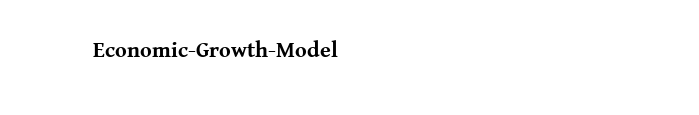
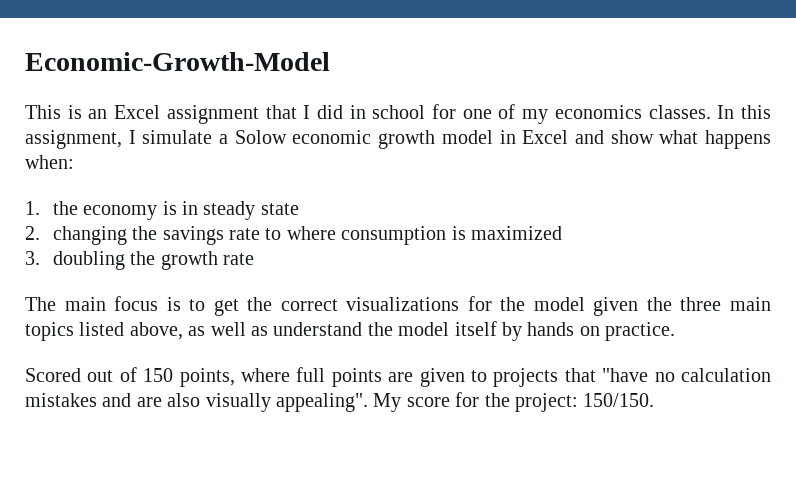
(338, 48) none -> [25,104,771,124] [25,130,771,149] [25,155,74,169] [25,201,299,220] [25,226,562,245] [25,251,254,270] [25,296,771,316] [25,321,676,341] [25,367,771,387] [25,392,655,412] // This is an Excel assignment that I did in school for one of my economics classes. In this assignment, I simulate a Solow economic growth model in Excel and show what happens when: // 1. the economy is in steady state // 2. changing the savings rate to where consumption is maximized // 3. doubling the growth rate // The main focus is to get the correct visualizations for the model given the three main topics listed above, as well as understand the model itself by hands on practice. // Scored out of 150 points, where full points are given to projects that "have no calculation mistakes and are also visually appealing". My score for the project: 150/150.

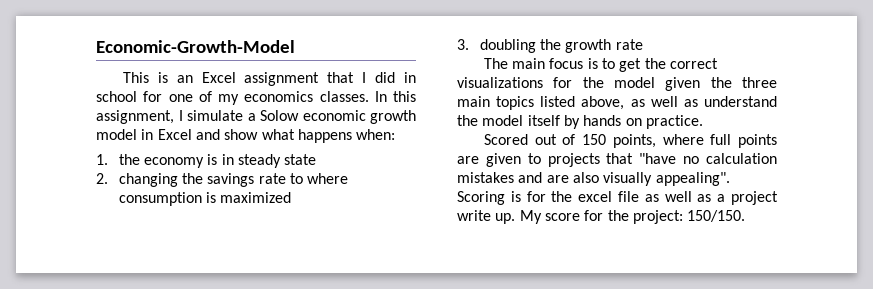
(368, 402) none -> [457,191,778,205] [457,210,516,224] Scoring is for the excel file as well as a project write up.

